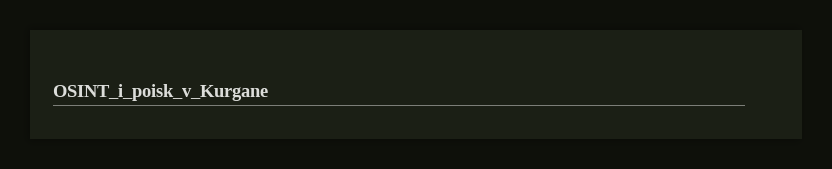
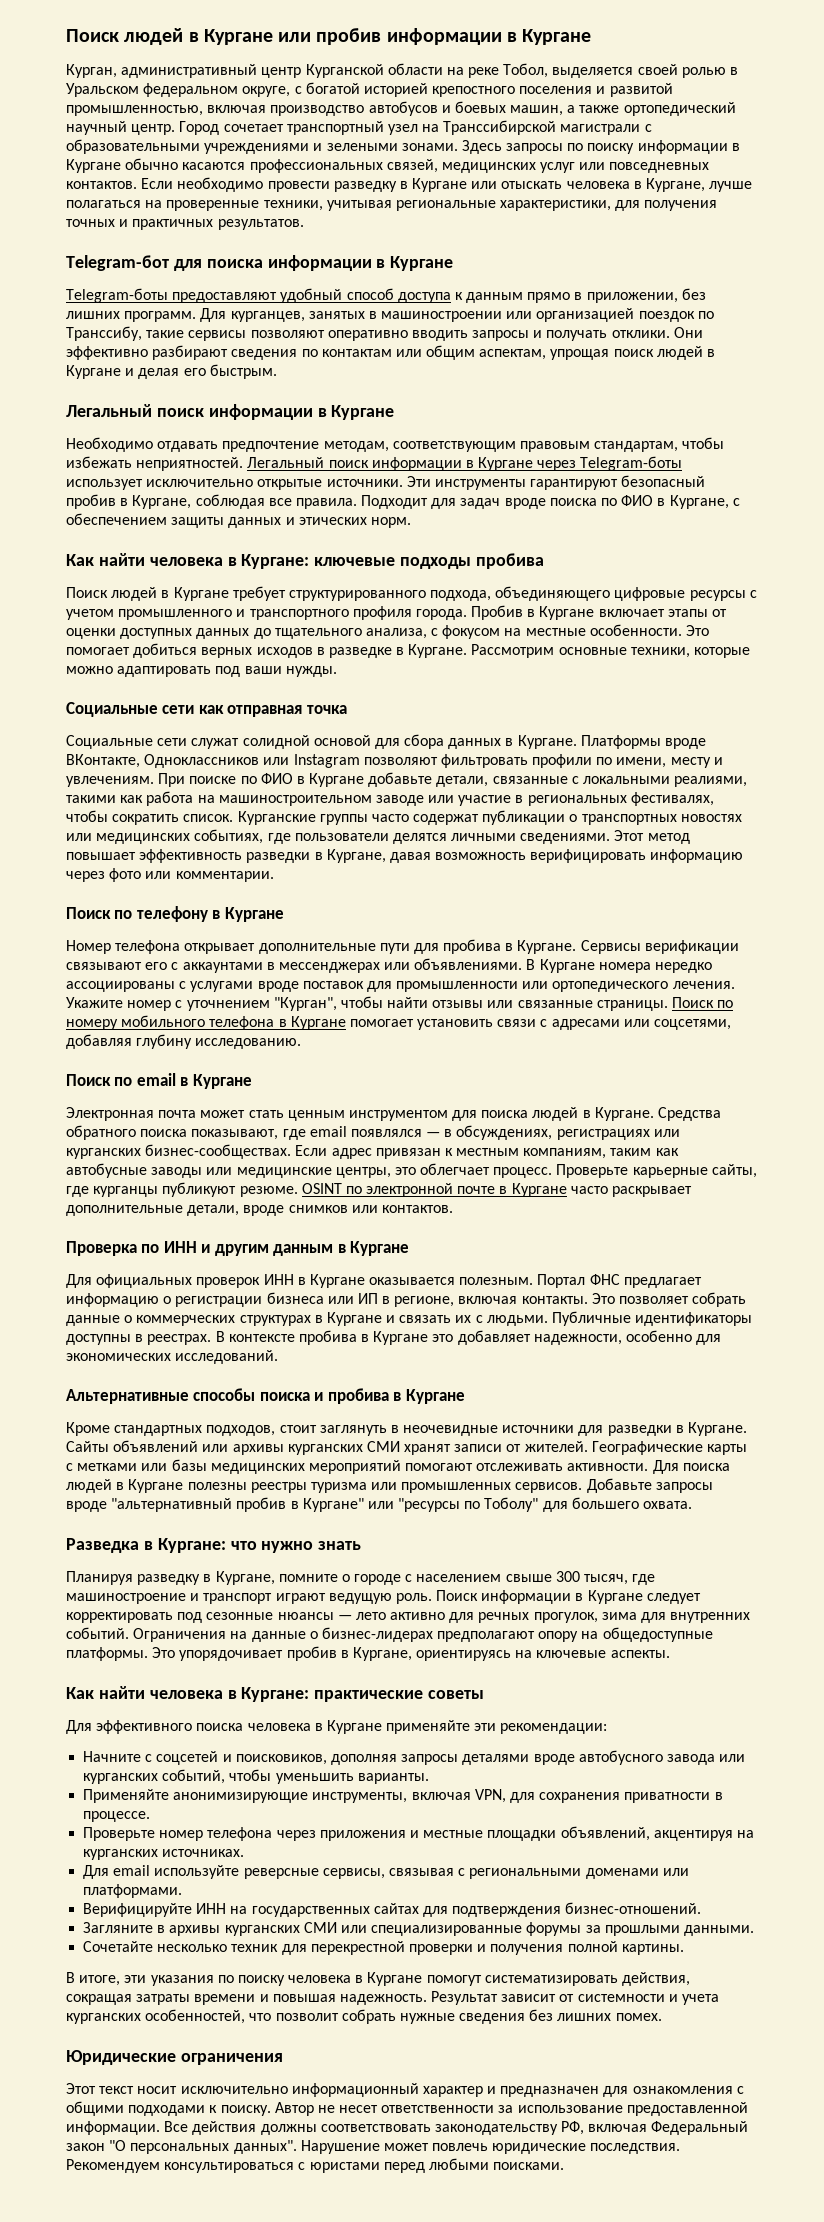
[53,84,268,101] OSINT_i_poisk_v_Kurgane -> [66,28,592,45] [66,63,739,78] [66,82,673,97] [66,101,736,116] [66,120,652,135] [66,139,740,154] [66,158,710,173] [66,177,753,192] [66,200,718,211] [66,219,304,230] [66,255,454,271] [66,288,706,303] [66,308,714,322] [66,326,703,341] [66,345,716,360] [66,364,277,379] [66,404,395,420] [66,437,725,452] [66,456,683,471] [66,475,706,490] [66,494,740,509] [66,513,411,528] [66,553,545,569] [66,586,757,601] [66,605,728,620] [66,624,710,639] [66,643,751,658] [66,666,337,677] [66,702,347,717] [66,734,707,749] [66,754,723,768] [66,772,748,787] [66,791,714,806] [66,810,742,825] [66,829,690,844] [66,849,744,863] [66,868,274,882] [66,906,284,922] [66,939,739,954] [66,958,713,973] [66,981,735,992] [66,996,734,1011] [66,1015,732,1030] [66,1034,302,1049] [66,1073,252,1089] [66,1107,722,1121] [66,1125,680,1140] [66,1144,679,1159] [66,1163,757,1178] [66,1182,693,1197] [66,1205,453,1216] [66,1241,410,1256] [66,1274,702,1288] [66,1292,747,1307] [66,1311,753,1326] [66,1330,722,1345] [66,1350,279,1364] [66,1388,465,1404] [66,1422,748,1436] [66,1440,748,1455] [66,1459,730,1474] [66,1478,713,1493] [66,1497,693,1512] [66,1538,362,1553] [66,1571,656,1585] [66,1590,701,1604] [66,1612,751,1623] [66,1627,713,1642] [66,1646,670,1661] [66,1686,485,1702] [66,1720,608,1734] [83,1750,746,1765] [83,1769,429,1784] [83,1789,723,1803] [83,1811,151,1822] [83,1826,754,1841] [83,1849,245,1860] [83,1865,689,1879] [83,1884,183,1898] [83,1902,702,1917] [83,1922,754,1936] [83,1941,684,1955] [66,1972,691,1986] [66,1991,720,2005] [66,2009,662,2024] [66,2050,283,2065] [66,2083,744,2097] [66,2101,748,2116] [66,2121,749,2135] [66,2140,681,2154] [66,2158,565,2173] Поиск людей в Кургане или пробив информации в Кургане // Курган, административный центр Курганской области на реке Тобол, выделяется своей ролью в Уральском федеральном округе, с богатой историей крепостного поселения и развитой промышленностью, включая производство автобусов и боевых машин, а также ортопедический научный центр. Город сочетает транспортный узел на Транссибирской магистрали с образовательными учреждениями и зелеными зонами. Здесь запросы по поиску информации в Кургане обычно касаются профессиональных связей, медицинских услуг или повседневных контактов. Если необходимо провести разведку в Кургане или отыскать человека в Кургане, лучше полагаться на проверенные техники, учитывая региональные характеристики, для получения точных и практичных результатов. // Telegram-бот для поиска информации в Кургане // Telegram-боты предоставляют удобный способ доступа к данным прямо в приложении, без лишних программ. Для курганцев, занятых в машиностроении или организацией поездок по Транссибу, такие сервисы позволяют оперативно вводить запросы и получать отклики. Они эффективно разбирают сведения по контактам или общим аспектам, упрощая поиск людей в Кургане и делая его быстрым. // Легальный поиск информации в Кургане // Необходимо отдавать предпочтение методам, соответствующим правовым стандартам, чтобы избежать неприятностей. Легальный поиск информации в Кургане через Telegram-боты использует исключительно открытые источники. Эти инструменты гарантируют безопасный пробив в Кургане, соблюдая все правила. Подходит для задач вроде поиска по ФИО в Кургане, с обеспечением защиты данных и этических норм. // Как найти человека в Кургане: ключевые подходы пробива // Поиск людей в Кургане требует структурированного подхода, объединяющего цифровые ресурсы с учетом промышленного и транспортного профиля города. Пробив в Кургане включает этапы от оценки доступных данных до тщательного анализа, с фокусом на местные особенности. Это помогает добиться верных исходов в разведке в Кургане. Рассмотрим основные техники, которые можно адаптировать под ваши нужды. // Социальные сети как отправная точка // Социальные сети служат солидной основой для сбора данных в Кургане. Платформы вроде ВКонтакте, Одноклассников или Instagram позволяют фильтровать профили по имени, месту и увлечениям. При поиске по ФИО в Кургане добавьте детали, связанные с локальными реалиями, такими как работа на машиностроительном заводе или участие в региональных фестивалях, чтобы сократить список. Курганские группы часто содержат публикации о транспортных новостях или медицинских событиях, где пользователи делятся личными сведениями. Этот метод повышает эффективность разведки в Кургане, давая возможность верифицировать информацию через фото или комментарии. // Поиск по телефону в Кургане // Номер телефона открывает дополнительные пути для пробива в Кургане. Сервисы верификации связывают его с аккаунтами в мессенджерах или объявлениями. В Кургане номера нередко ассоциированы с услугами вроде поставок для промышленности или ортопедического лечения. Укажите номер с уточнением "Курган", чтобы найти отзывы или связанные страницы. Поиск по номеру мобильного телефона в Кургане помогает установить связи с адресами или соцсетями, добавляя глубину исследованию. // Поиск по email в Кургане // Электронная почта может стать ценным инструментом для поиска людей в Кургане. Средства обратного поиска показывают, где email появлялся — в обсуждениях, регистрациях или курганских бизнес-сообществах. Если адрес привязан к местным компаниям, таким как автобусные заводы или медицинские центры, это облегчает процесс. Проверьте карьерные сайты, где курганцы публикуют резюме. OSINT по электронной почте в Кургане часто раскрывает дополнительные детали, вроде снимков или контактов. // Проверка по ИНН и другим данным в Кургане // Для официальных проверок ИНН в Кургане оказывается полезным. Портал ФНС предлагает информацию о регистрации бизнеса или ИП в регионе, включая контакты. Это позволяет собрать данные о коммерческих структурах в Кургане и связать их с людьми. Публичные идентификаторы доступны в реестрах. В контексте пробива в Кургане это добавляет надежности, особенно для экономических исследований. // Альтернативные способы поиска и пробива в Кургане // Кроме стандартных подходов, стоит заглянуть в неочевидные источники для разведки в Кургане. Сайты объявлений или архивы курганских СМИ хранят записи от жителей. Географические карты с метками или базы медицинских мероприятий помогают отслеживать активности. Для поиска людей в Кургане полезны реестры туризма или промышленных сервисов. Добавьте запросы вроде "альтернативный пробив в Кургане" или "ресурсы по Тоболу" для большего охвата. // Разведка в Кургане: что нужно знать // Планируя разведку в Кургане, помните о городе с населением свыше 300 тысяч, где машиностроение и транспорт играют ведущую роль. Поиск информации в Кургане следует корректировать под сезонные нюансы — лето активно для речных прогулок, зима для внутренних событий. Ограничения на данные о бизнес-лидерах предполагают опору на общедоступные платформы. Это упорядочивает пробив в Кургане, ориентируясь на ключевые аспекты. // Как найти человека в Кургане: практические советы // Для эффективного поиска человека в Кургане применяйте эти рекомендации: // Начните с соцсетей и поисковиков, дополняя запросы деталями вроде автобусного завода или курганских событий, чтобы уменьшить варианты. // Применяйте анонимизирующие инструменты, включая VPN, для сохранения приватности в процессе. // Проверьте номер телефона через приложения и местные площадки объявлений, акцентируя на курганских источниках. // Для email используйте реверсные сервисы, связывая с региональными доменами или платформами. // Верифицируйте ИНН на государственных сайтах для подтверждения бизнес-отношений. // Загляните в архивы курганских СМИ или специализированные форумы за прошлыми данными. // Сочетайте несколько техник для перекрестной проверки и получения полной картины. // В итоге, эти указания по поиску человека в Кургане помогут систематизировать действия, сокращая затраты времени и повышая надежность. Результат зависит от системности и учета курганских особенностей, что позволит собрать нужные сведения без лишних помех. // Юридические ограничения // Этот текст носит исключительно информационный характер и предназначен для ознакомления с общими подходами к поиску. Автор не несет ответственности за использование предоставленной информации. Все действия должны соответствовать законодательству РФ, включая Федеральный закон "О персональных данных". Нарушение может повлечь юридические последствия. Рекомендуем консультироваться с юристами перед любыми поисками.

